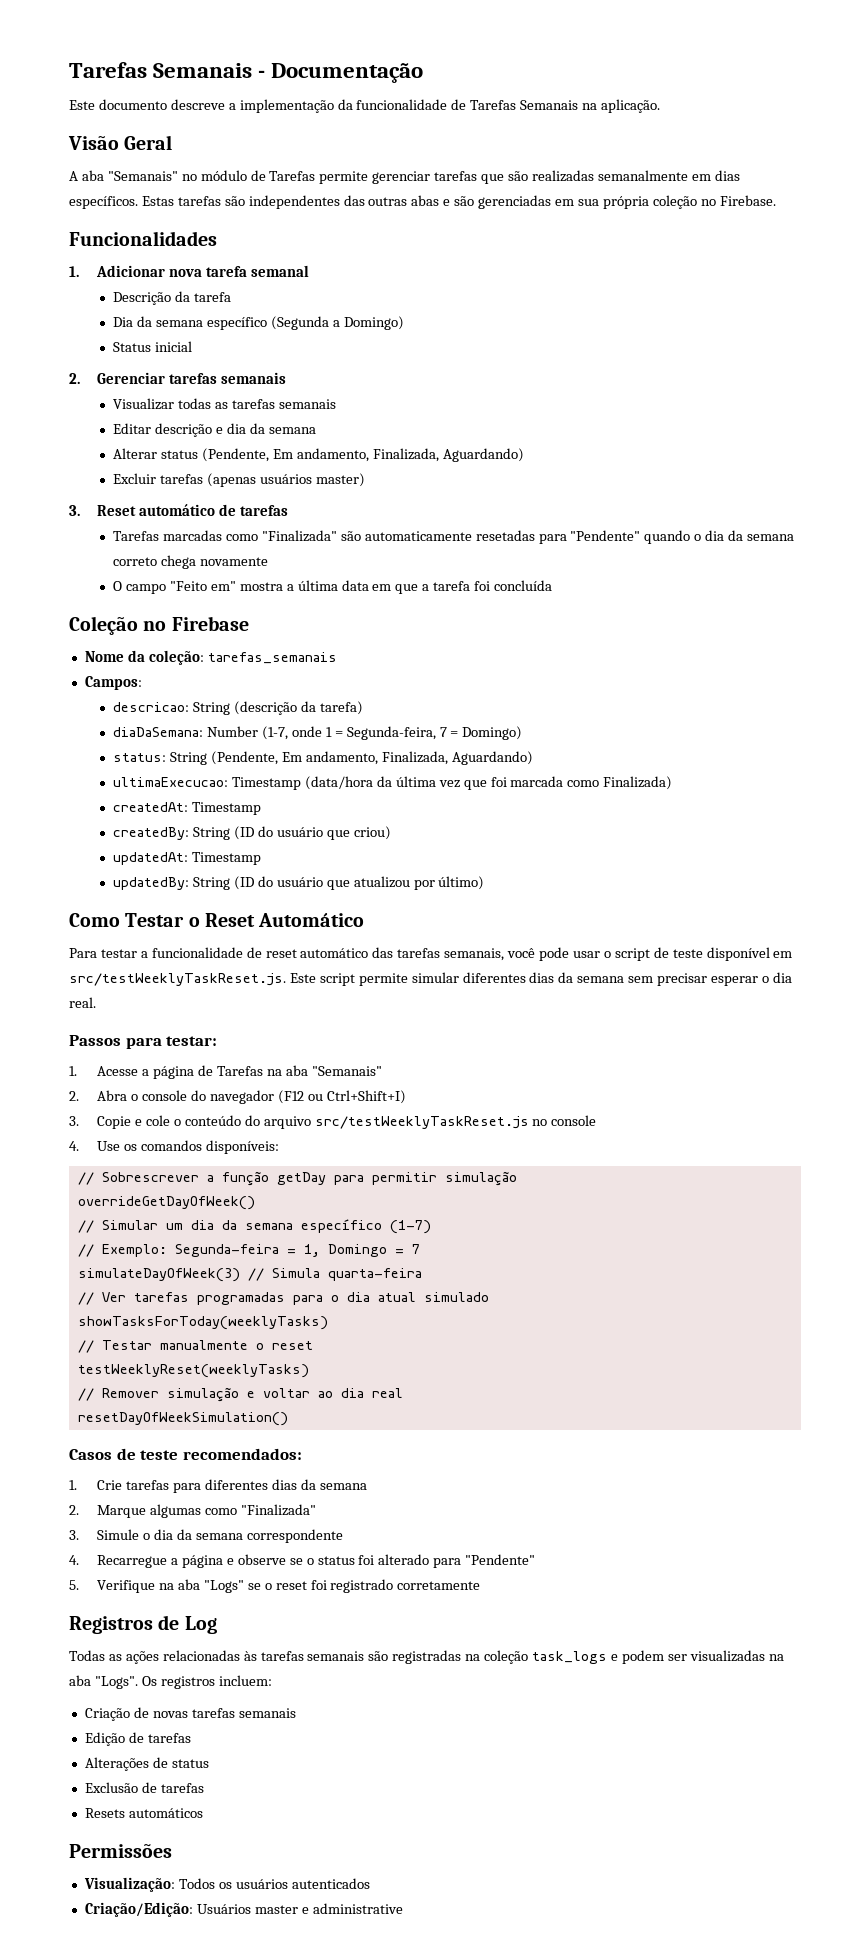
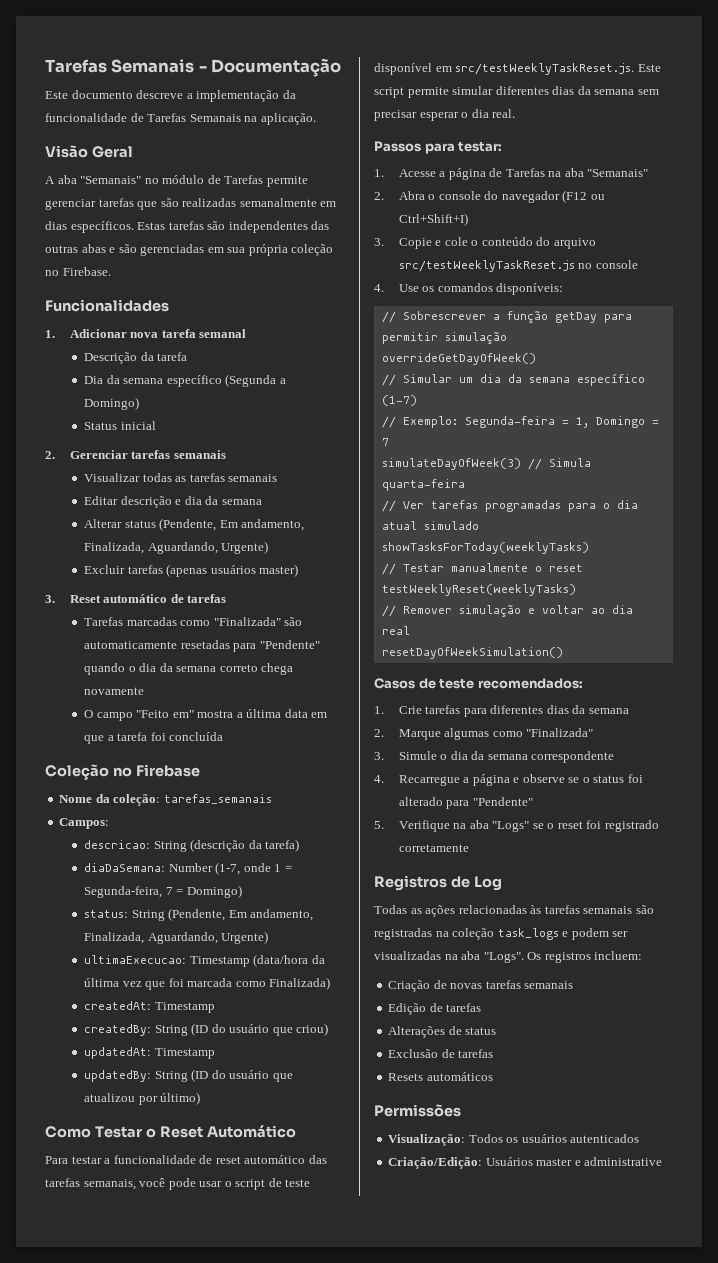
[442,448,524,462] Aguardando) -> [147,541,269,554] Aguardando, Urgente)
[451,751,533,765] Aguardando) -> [147,931,269,944] Aguardando, Urgente)

